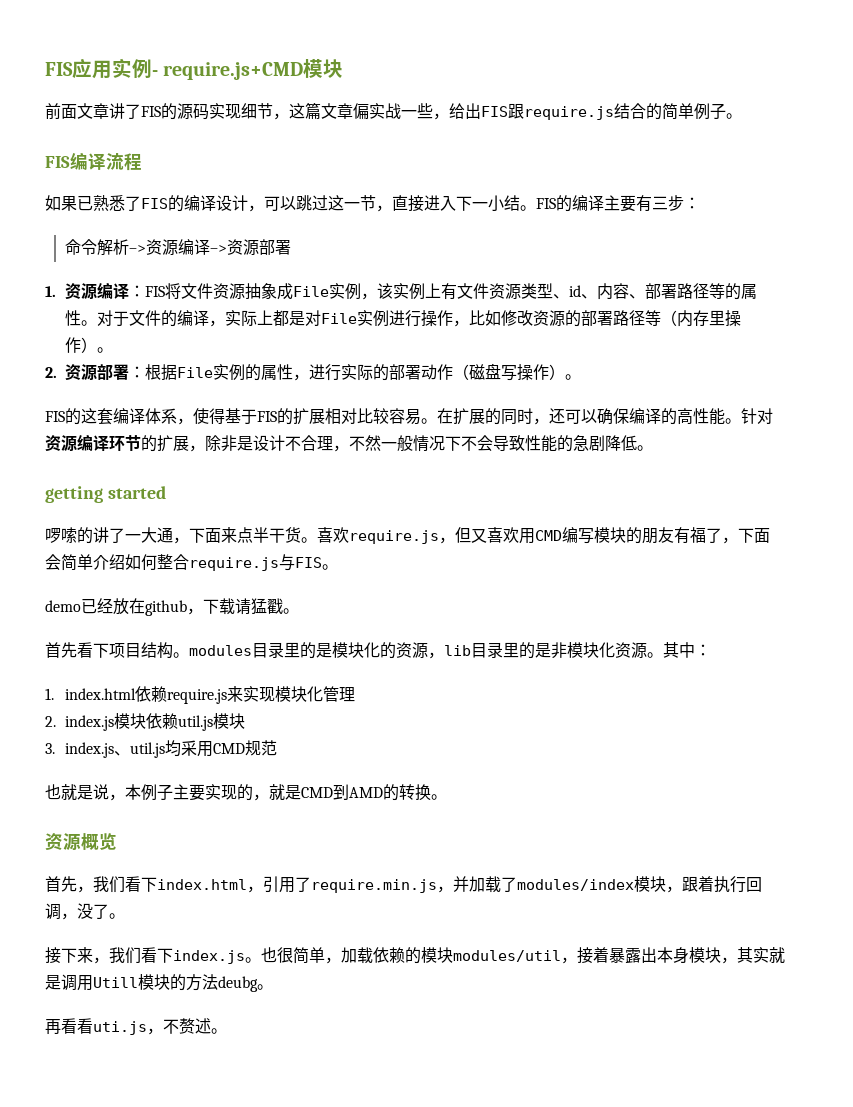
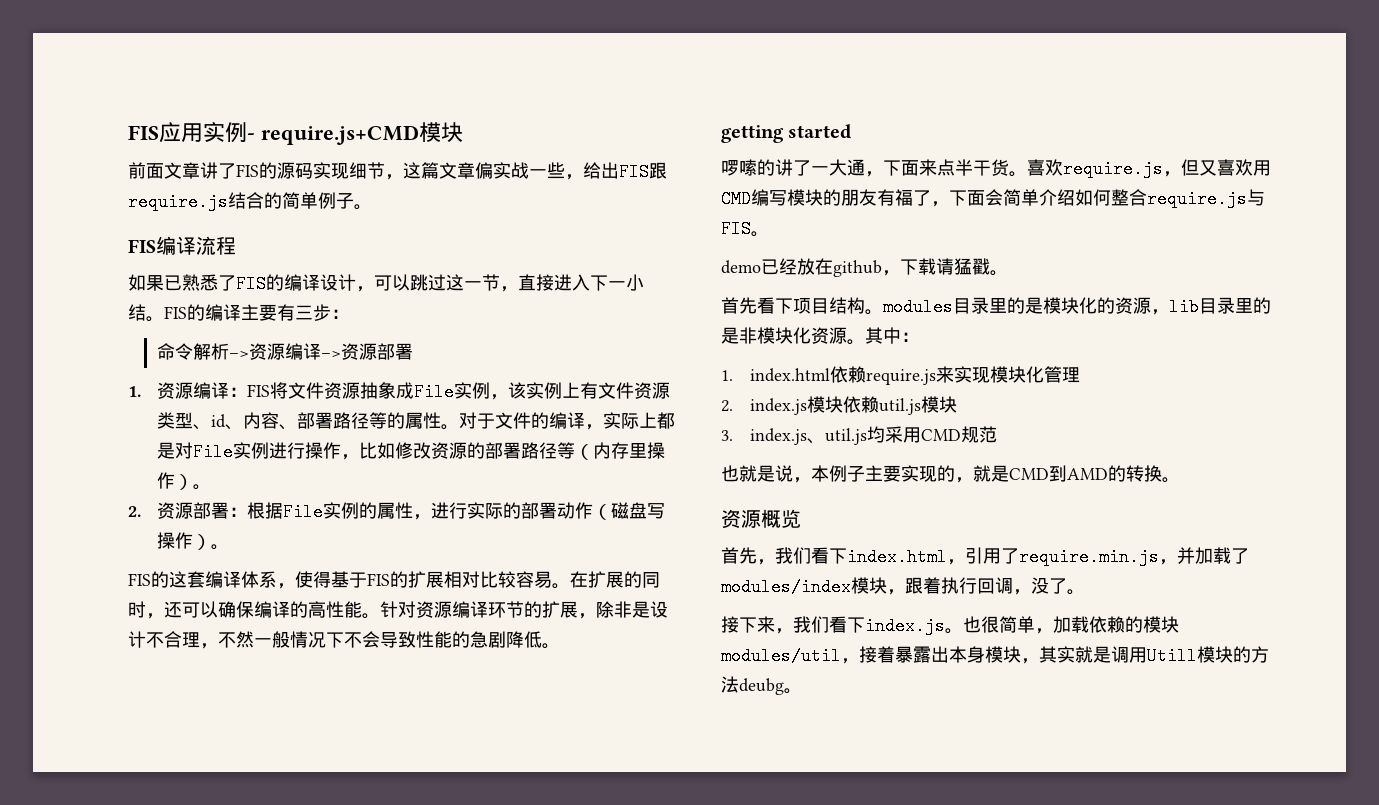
[45,1018,227,1035] // 再看看uti.js，不赘述。 -> (802, 691) none

